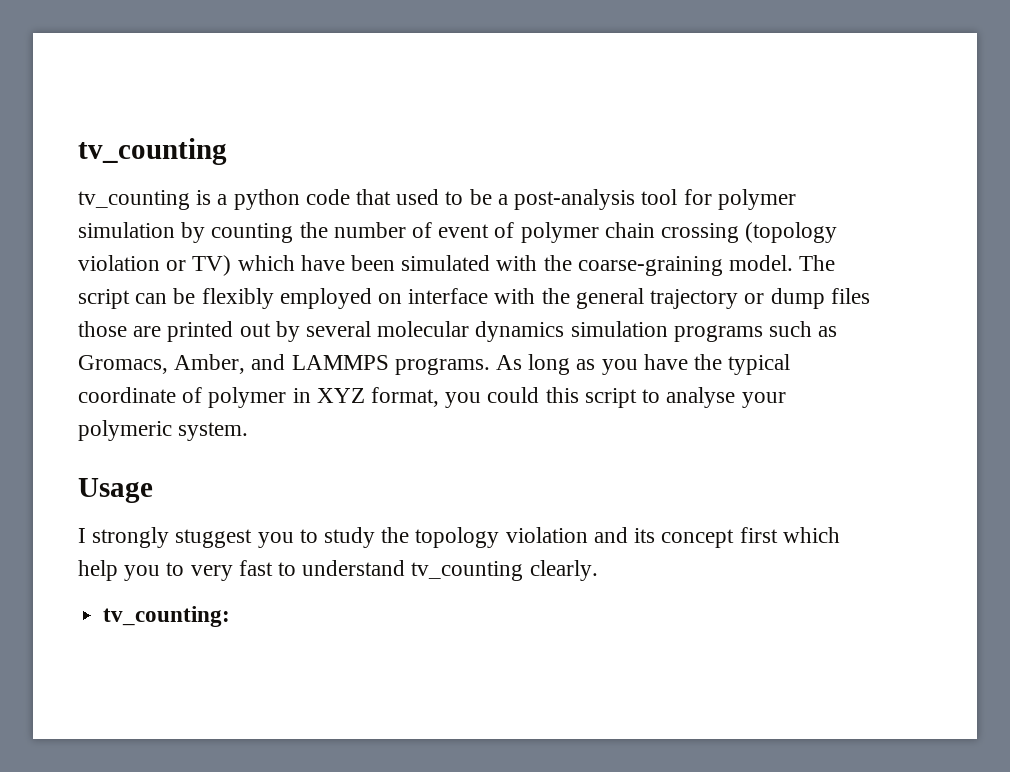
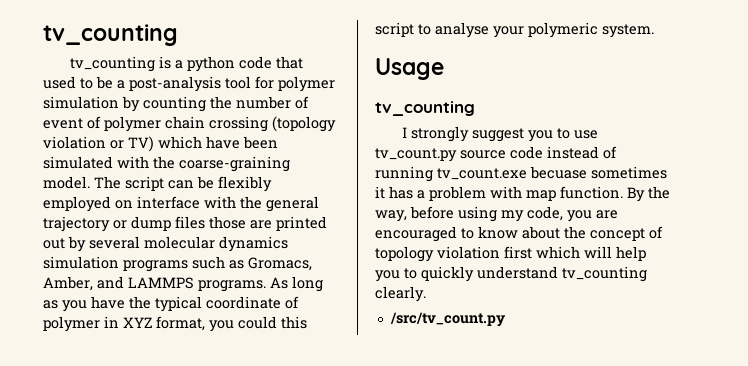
(153, 490) none -> [375,101,475,116] // tv_counting
[175,527,735,548] stuggest you to study the topology violation and its concept -> [472,128,599,142] [375,146,617,162] [375,166,667,182] [375,186,670,202] [375,206,618,222] [375,226,663,242] [375,246,500,262] suggest you to use tv_count.py source code instead of running tv_count.exe becuase sometimes it has a problem with map function. By the way, before using my code, you are encouraged to know about the concept of topology violation
(840, 535) none -> [584,246,612,258] will
[190,560,297,581] very fast to -> [421,266,474,282] quickly
[103,606,231,627] tv_counting: -> [389,312,505,327] /src/tv_count.py

